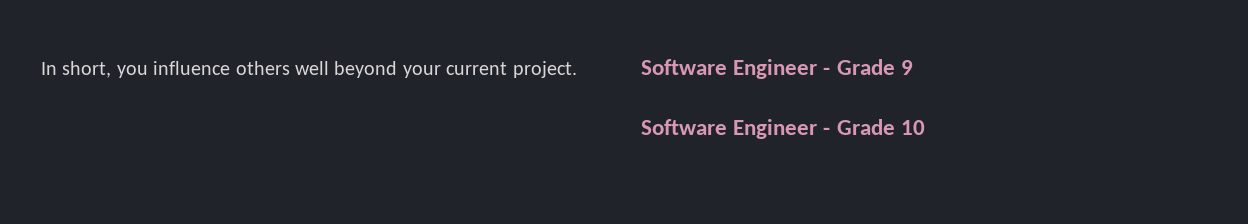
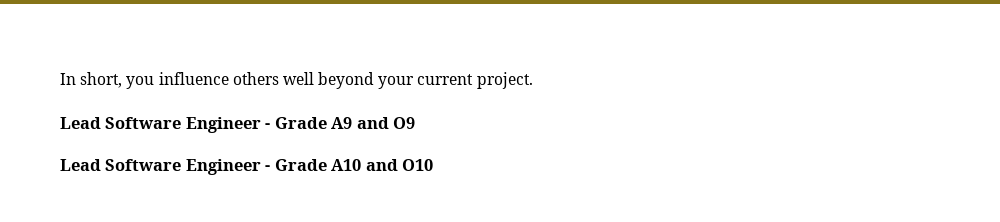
[641,59,913,79] [641,119,925,139] Software Engineer - Grade 9 // Software Engineer - Grade 10 -> [60,117,416,133] [60,159,434,175] Lead Software Engineer - Grade A9 and O9 // Lead Software Engineer - Grade A10 and O10

